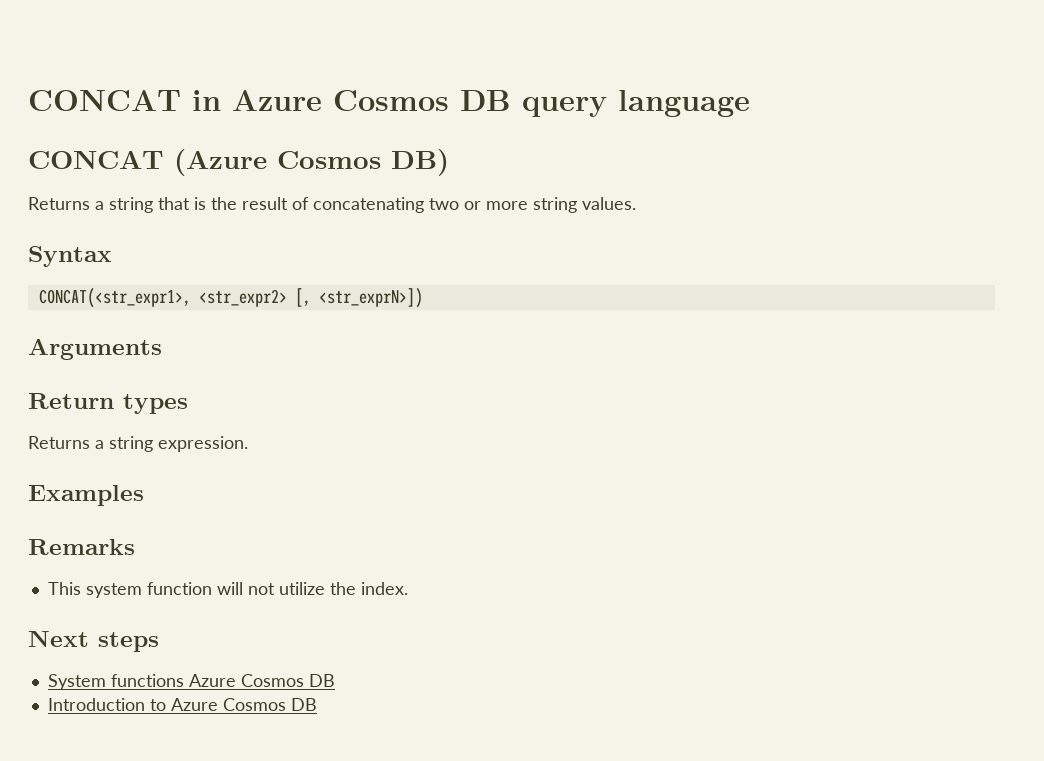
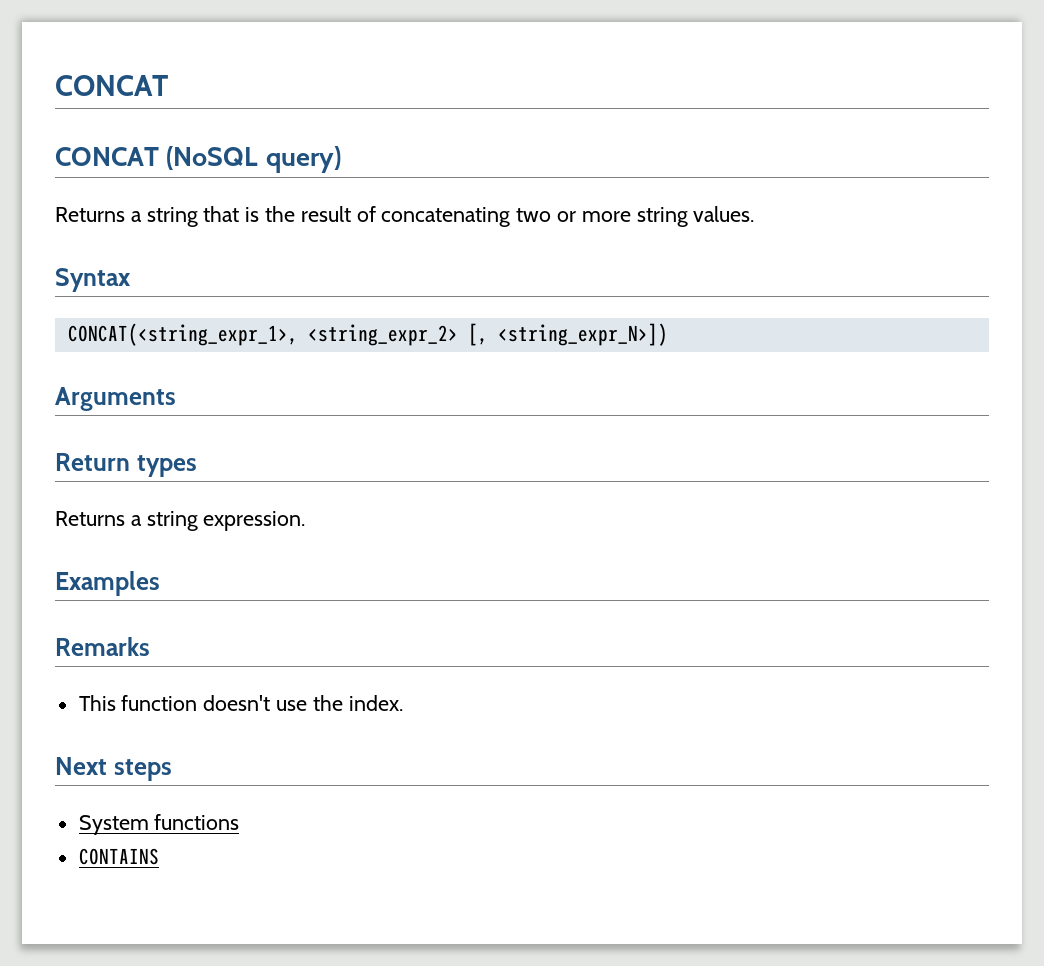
[28,90,750,117] [28,149,449,176] CONCAT in Azure Cosmos DB query language // CONCAT (Azure Cosmos DB) -> [55,75,168,96] [55,146,341,173] CONCAT // CONCAT (NoSQL query)
[38,288,423,308] CONCAT(<str_expr1>, <str_expr2> [, <str_exprN>]) -> [67,323,668,346] CONCAT(<string_expr_1>, <string_expr_2> [, <string_expr_N>])
[85,582,325,598] system function will not utilize -> [121,695,308,711] function doesn't use
[188,674,335,687] [47,698,317,711] Azure Cosmos DB // Introduction to Azure Cosmos DB -> [78,848,159,865] // CONTAINS

